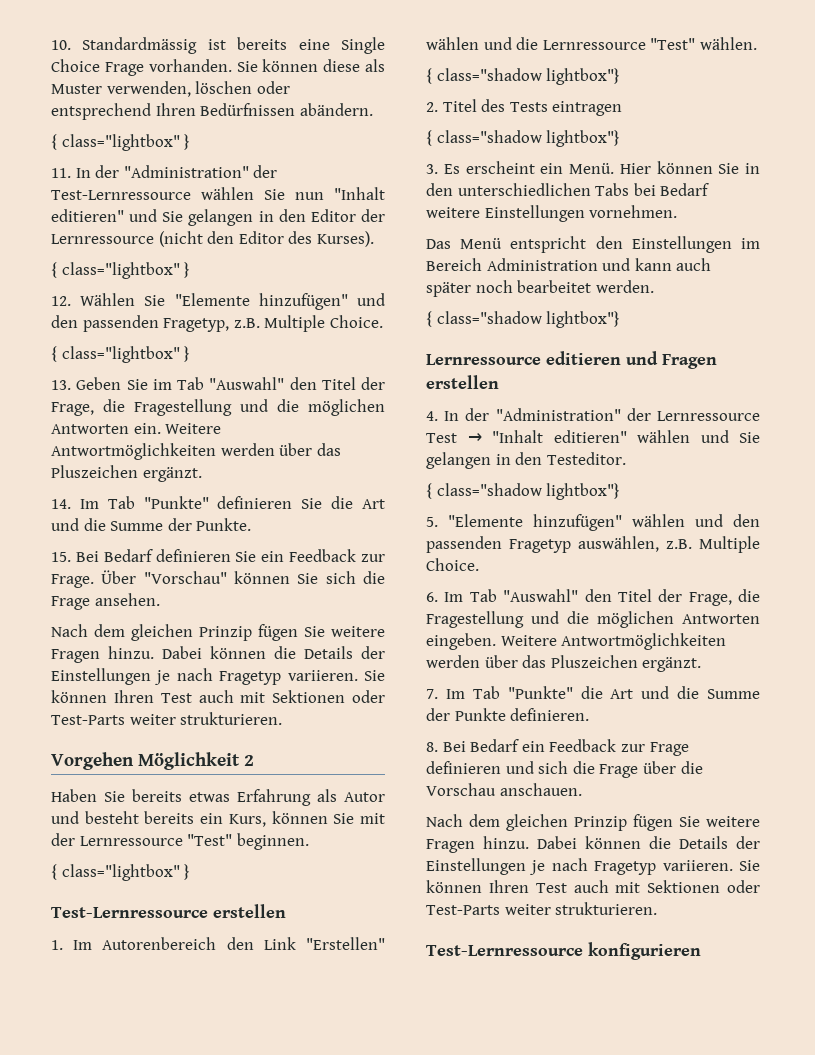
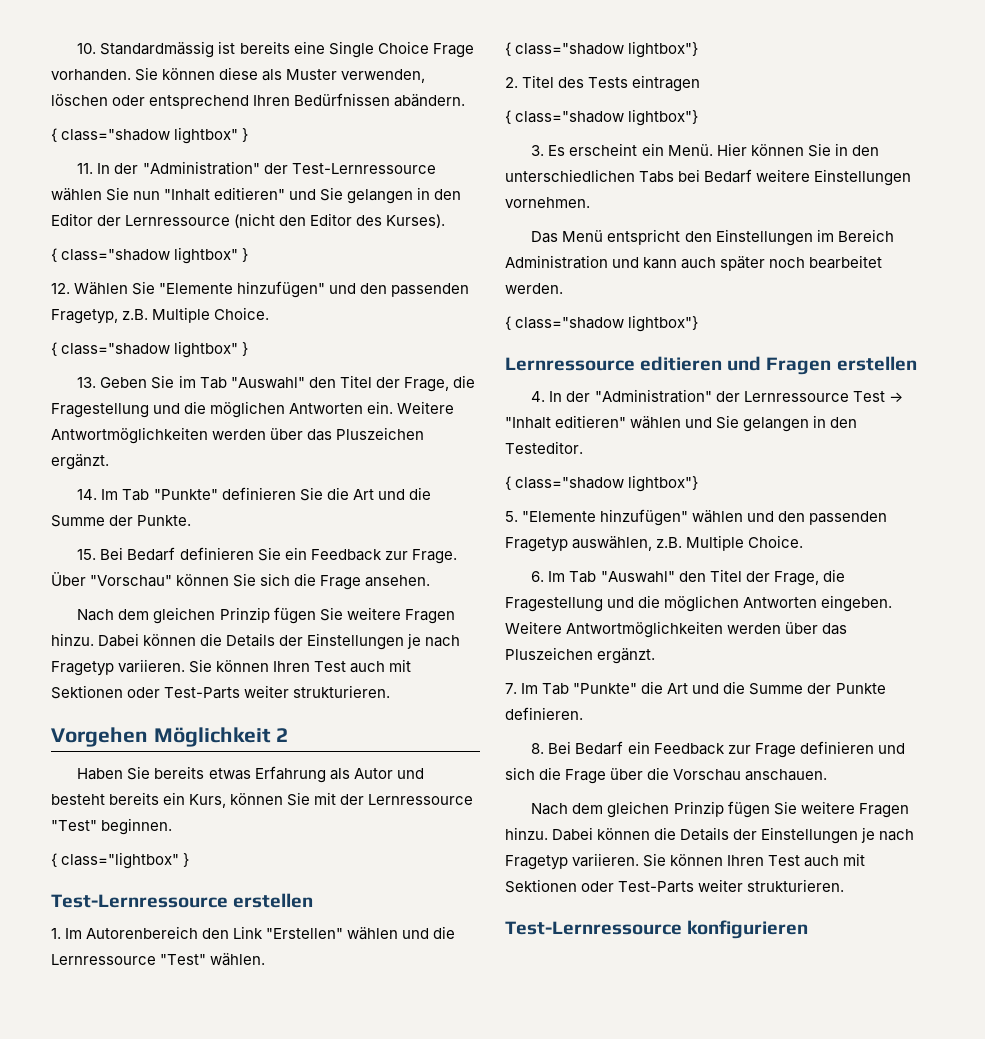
[61,134,180,151] class="lightbox" -> [61,127,239,144] class="shadow lightbox"
[61,262,180,279] class="lightbox" -> [61,247,239,264] class="shadow lightbox"
[61,346,180,363] class="lightbox" -> [61,341,239,358] class="shadow lightbox"

